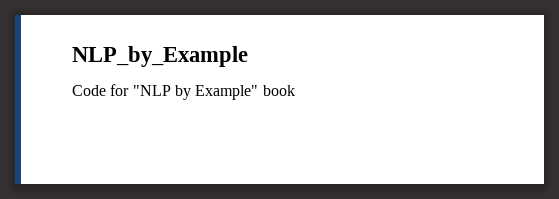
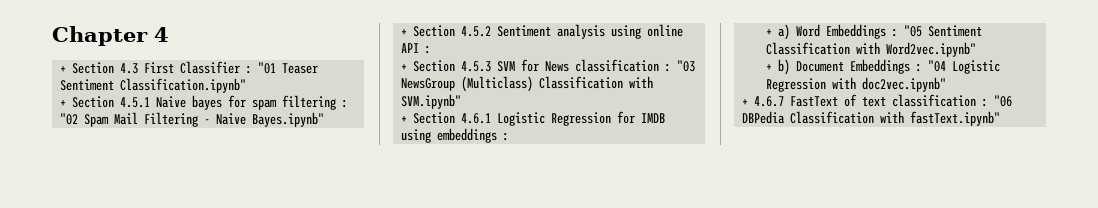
[72,46,248,67] [72,84,295,100] NLP_by_Example // Code for "NLP by Example" book -> [52,26,169,46] [60,61,319,74] [60,78,247,93] [60,95,349,110] [60,112,325,127] [401,24,684,39] [401,43,432,54] [401,59,696,72] [401,76,654,92] [401,94,462,109] [401,111,666,126] [401,128,510,143] [766,24,983,40] [766,42,977,57] [766,59,1001,75] [766,77,947,92] [742,94,1013,107] [742,111,1001,126] Chapter 4 // + Section 4.3 First Classifier : "01 Teaser Sentiment Classification.ipynb" // + Section 4.5.1 Naive bayes for spam filtering : "02 Spam Mail Filtering - Naive Bayes.ipynb" // + Section 4.5.2 Sentiment analysis using online API : // + Section 4.5.3 SVM for News classification : "03 NewsGroup (Multiclass) Classification with SVM.ipynb" // + Section 4.6.1 Logistic Regression for IMDB using embeddings : // + a) Word Embeddings : "05 Sentiment Classification with Word2vec.ipynb" // + b) Document Embeddings : "04 Logistic Regression with doc2vec.ipynb" // + 4.6.7 FastText of text classification : "06 DBPedia Classification with fastText.ipynb"

